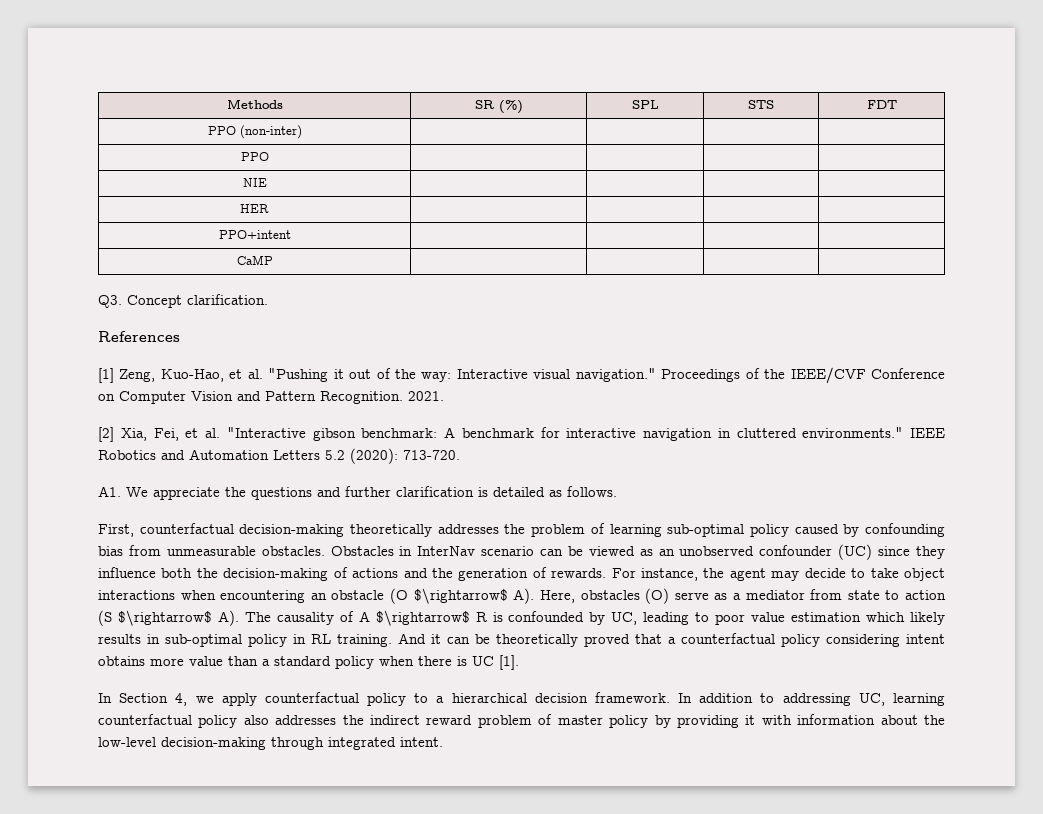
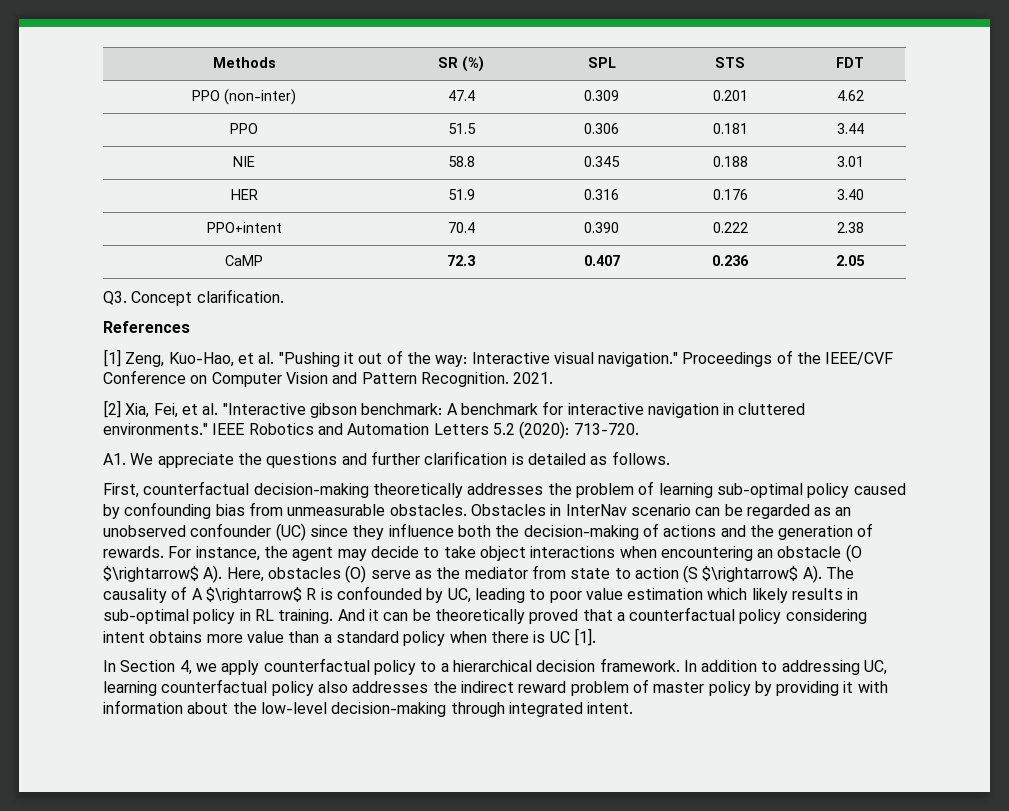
[240,152,269,161] [242,178,267,187] [240,204,269,213] [218,230,291,239] [236,255,273,265] | | | // PPO | | | | // NIE | | | | // HER | | | | // PPO+intent | | | | // CaMP | | | | -> [447,90,475,101] [584,90,619,101] [712,90,748,101] [836,90,864,101] [230,123,258,134] [447,123,476,134] [584,123,619,134] [712,123,748,134] [836,123,864,134] [233,156,255,167] [447,156,475,167] [584,156,620,167] [712,156,748,167] [836,156,864,167] [230,189,258,200] [447,189,475,200] [584,189,619,200] [712,189,748,200] [836,189,864,200] [206,222,282,233] [447,222,475,233] [584,222,619,233] [712,222,748,233] [836,222,864,233] [225,255,263,266] [447,255,475,266] [583,255,620,266] [712,255,749,266] [836,255,865,266] 47.4 | 0.309 | 0.201 | 4.62 // PPO | 51.5 | 0.306 | 0.181 | 3.44 // NIE | 58.8 | 0.345 | 0.188 | 3.01 // HER | 51.9 | 0.316 | 0.176 | 3.40 // PPO+intent | 70.4 | 0.390 | 0.222 | 2.38 // CaMP | 72.3 | 0.407 | 0.236 | 2.05
[588,546,635,556] viewed -> [746,504,810,519] regarded
[732,593,741,600] a -> [436,567,461,579] the

